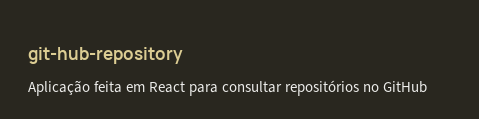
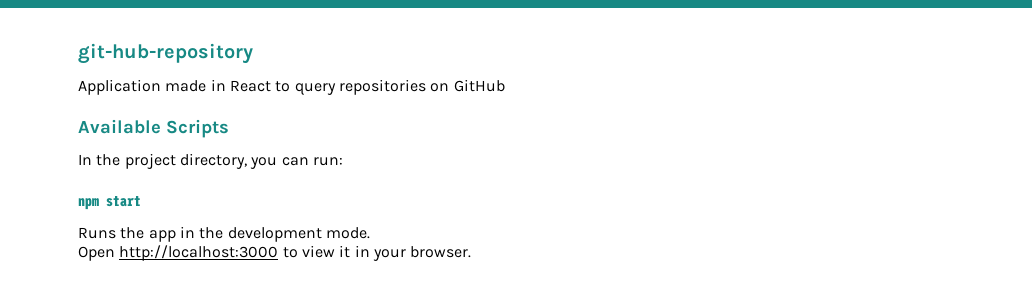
[28,80,428,96] Aplicação feita em React para consultar repositórios no GitHub -> [78,79,505,95] [78,119,229,138] [78,153,343,169] [78,196,141,210] [78,226,370,242] [78,245,472,261] Application made in React to query repositories on GitHub // Available Scripts // In the project directory, you can run: // npm start // Runs the app in the development mode. // Open http://localhost:3000 to view it in your browser.

